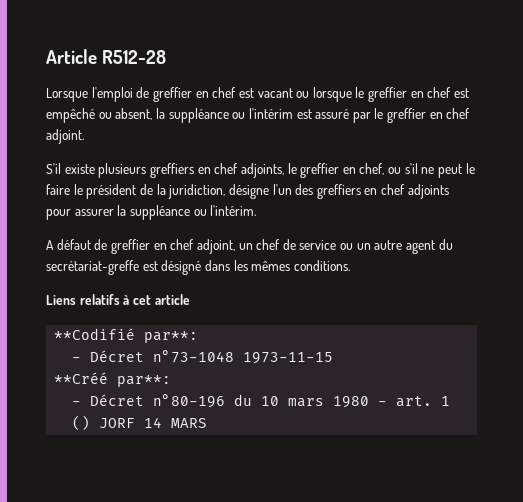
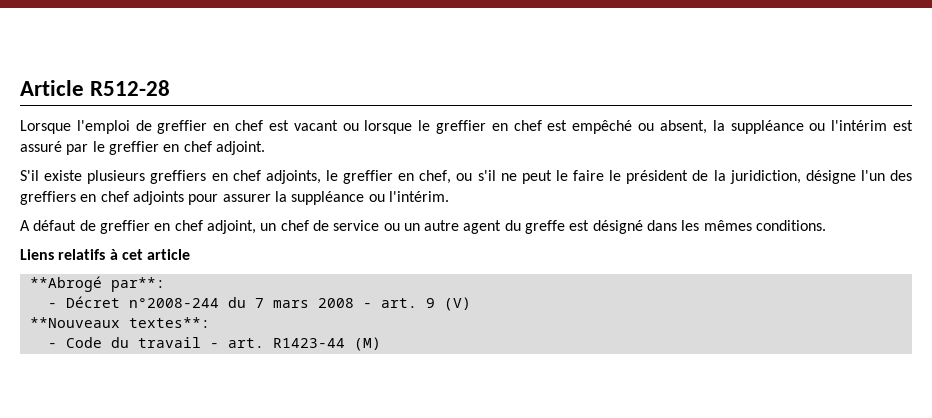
[46,260,139,275] secrétariat-greffe -> [525,220,566,234] greffe
[54,328,199,343] [72,350,334,364] [54,372,172,387] [72,394,451,408] [72,415,208,431] **Codifié par**: // - Décret n°73-1048 1973-11-15 // **Créé par**: // - Décret n°80-196 du 10 mars 1980 - art. 1 () JORF 14 MARS -> [29,276,165,292] [47,296,471,311] [29,317,210,328] [47,337,381,351] **Abrogé par**: // - Décret n°2008-244 du 7 mars 2008 - art. 9 (V) // **Nouveaux textes**: // - Code du travail - art. R1423-44 (M)

